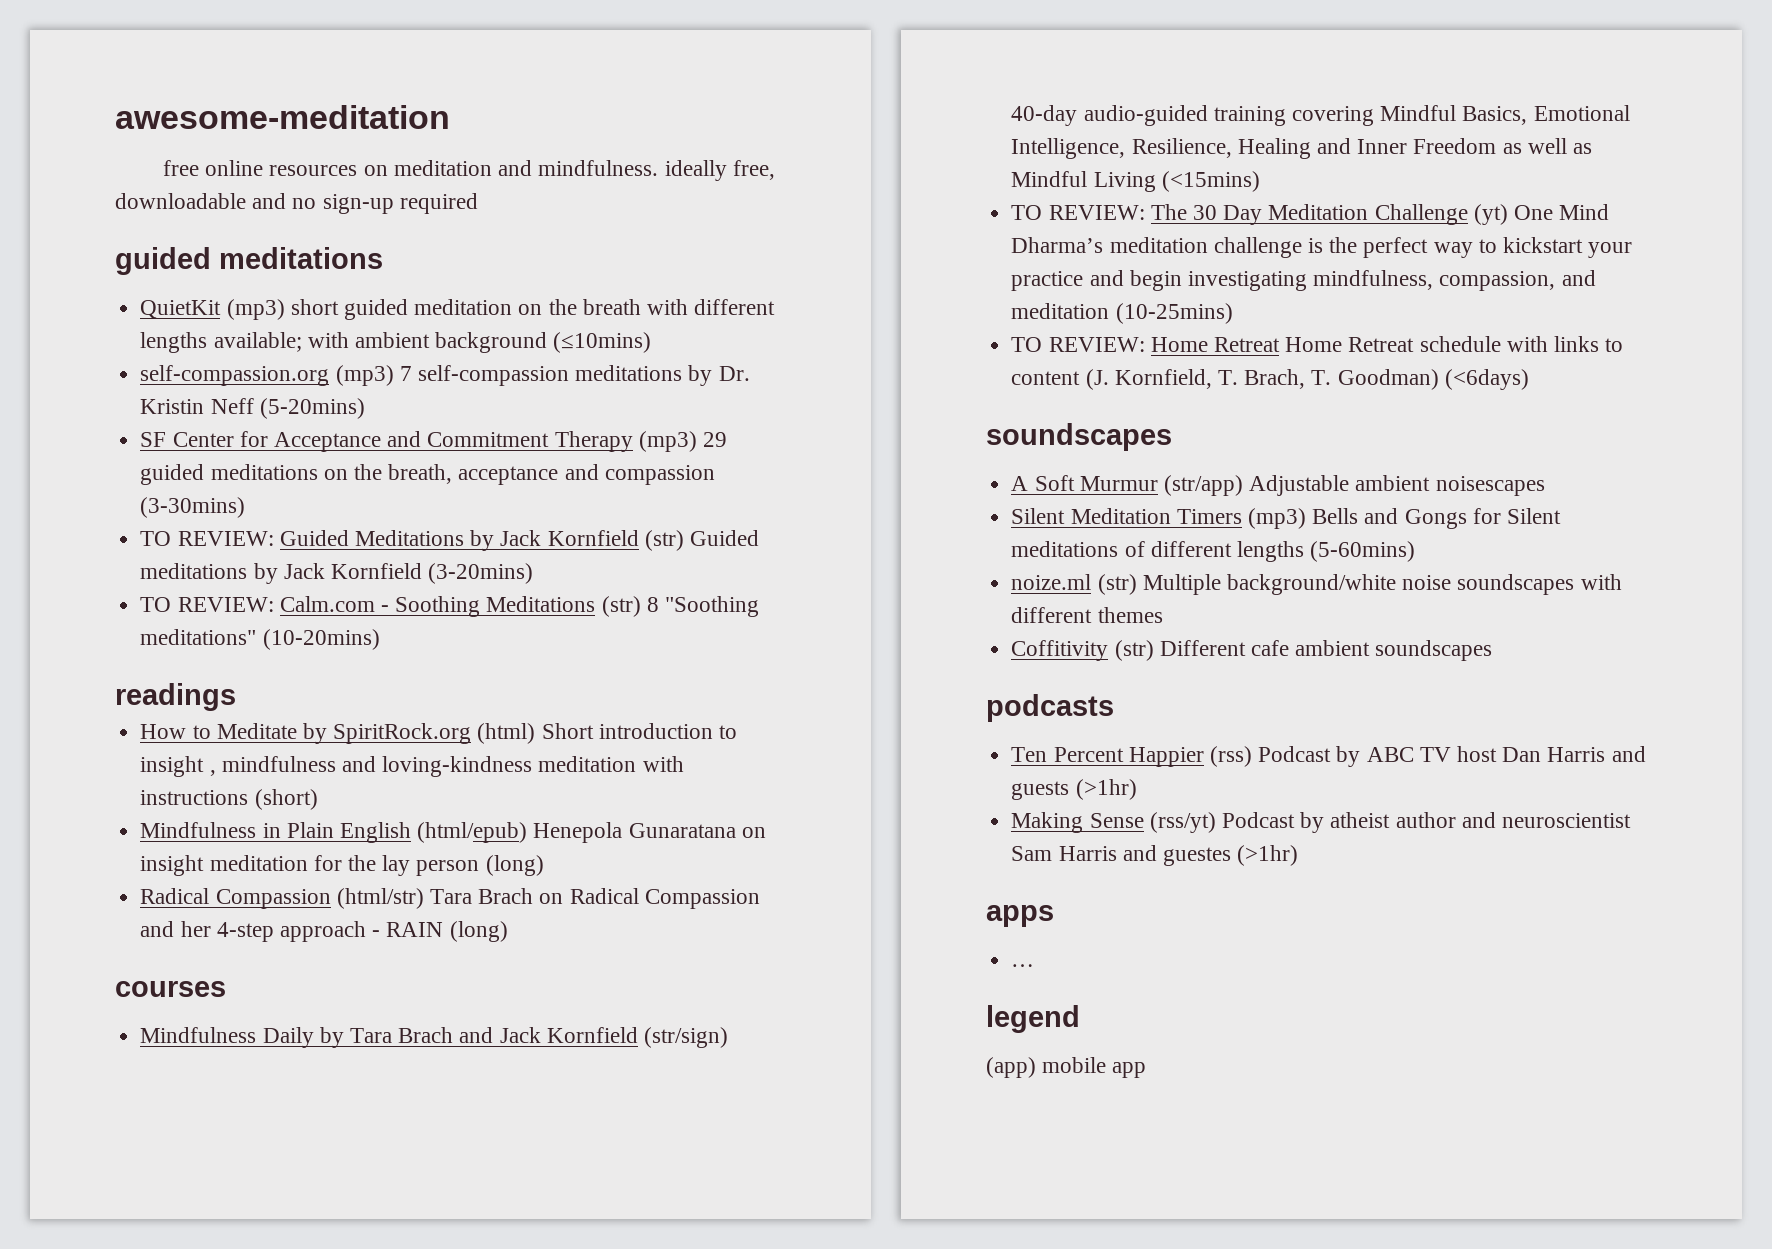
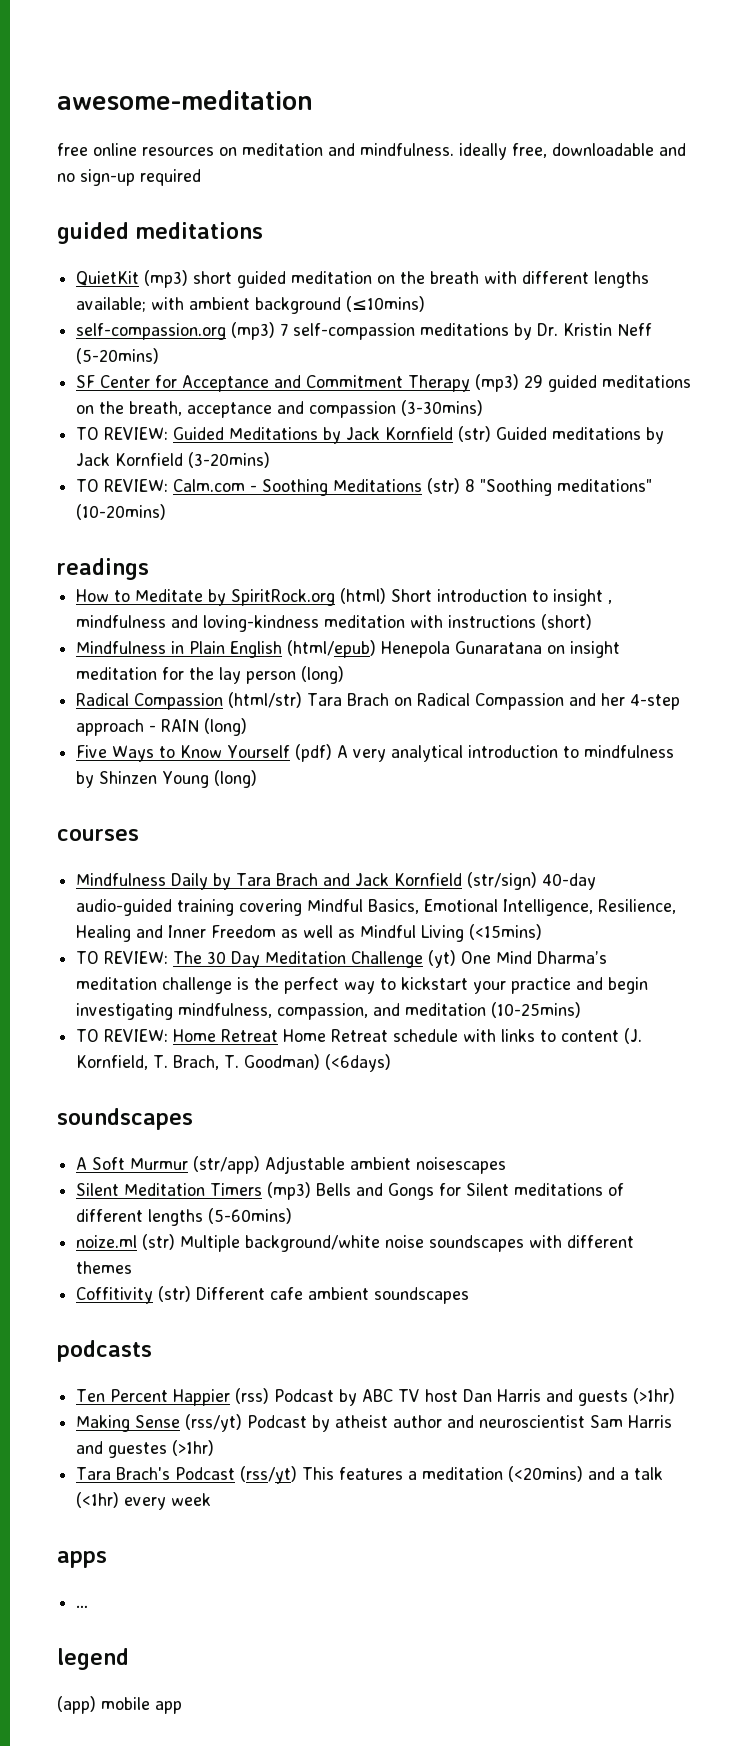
(508, 931) none -> [76,744,675,762] [76,770,258,788] // Five Ways to Know Yourself (pdf) A very analytical introduction to mindfulness by Shinzen Young (long)
(1299, 855) none -> [76,1466,664,1484] [76,1492,212,1510] // Tara Brach's Podcast (rss/yt) This features a meditation (<20mins) and a talk (<1hr) every week

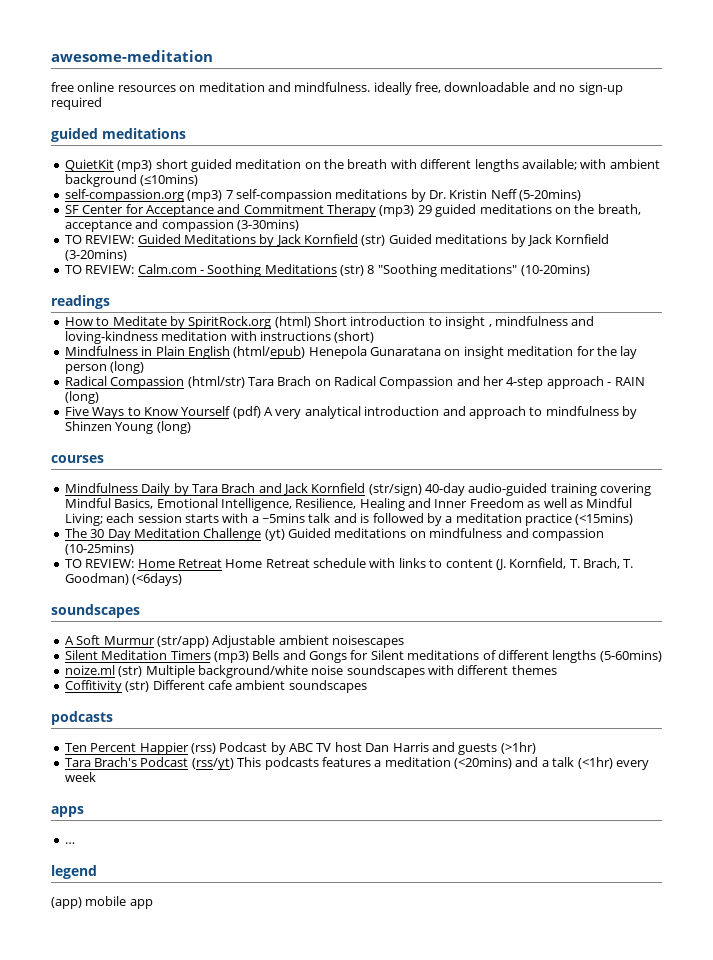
(559, 751) none -> [442,406,526,419] and approach
[421,925,465,942] Living -> [64,513,572,526] Living; each session starts with a ~5mins talk and is followed by a meditation practice
[76,951,169,964] TO REVIEW: -> (634, 519) none
[461,951,608,964] [76,977,649,994] [76,1003,487,1020] One Mind Dharma’s meditation challenge is the perfect way to kickstart your practice and begin investigating mindfulness, compassion, and meditation -> [288,528,604,541] Guided meditations on mindfulness and compassion
[76,1414,673,1432] [76,1440,215,1458] // Making Sense (rss/yt) Podcast by atheist author and neuroscientist Sam Harris and guestes (>1hr) -> (536, 748) none
(335, 1473) none -> [264,757,319,770] podcasts

